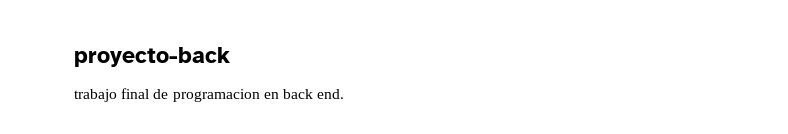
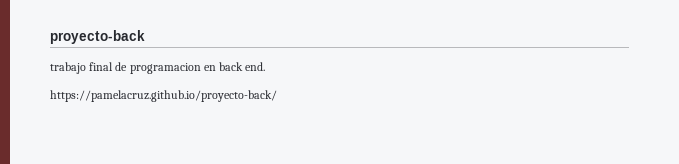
(345, 94) none -> [50,90,277,102] // https://pamelacruz.github.io/proyecto-back/

